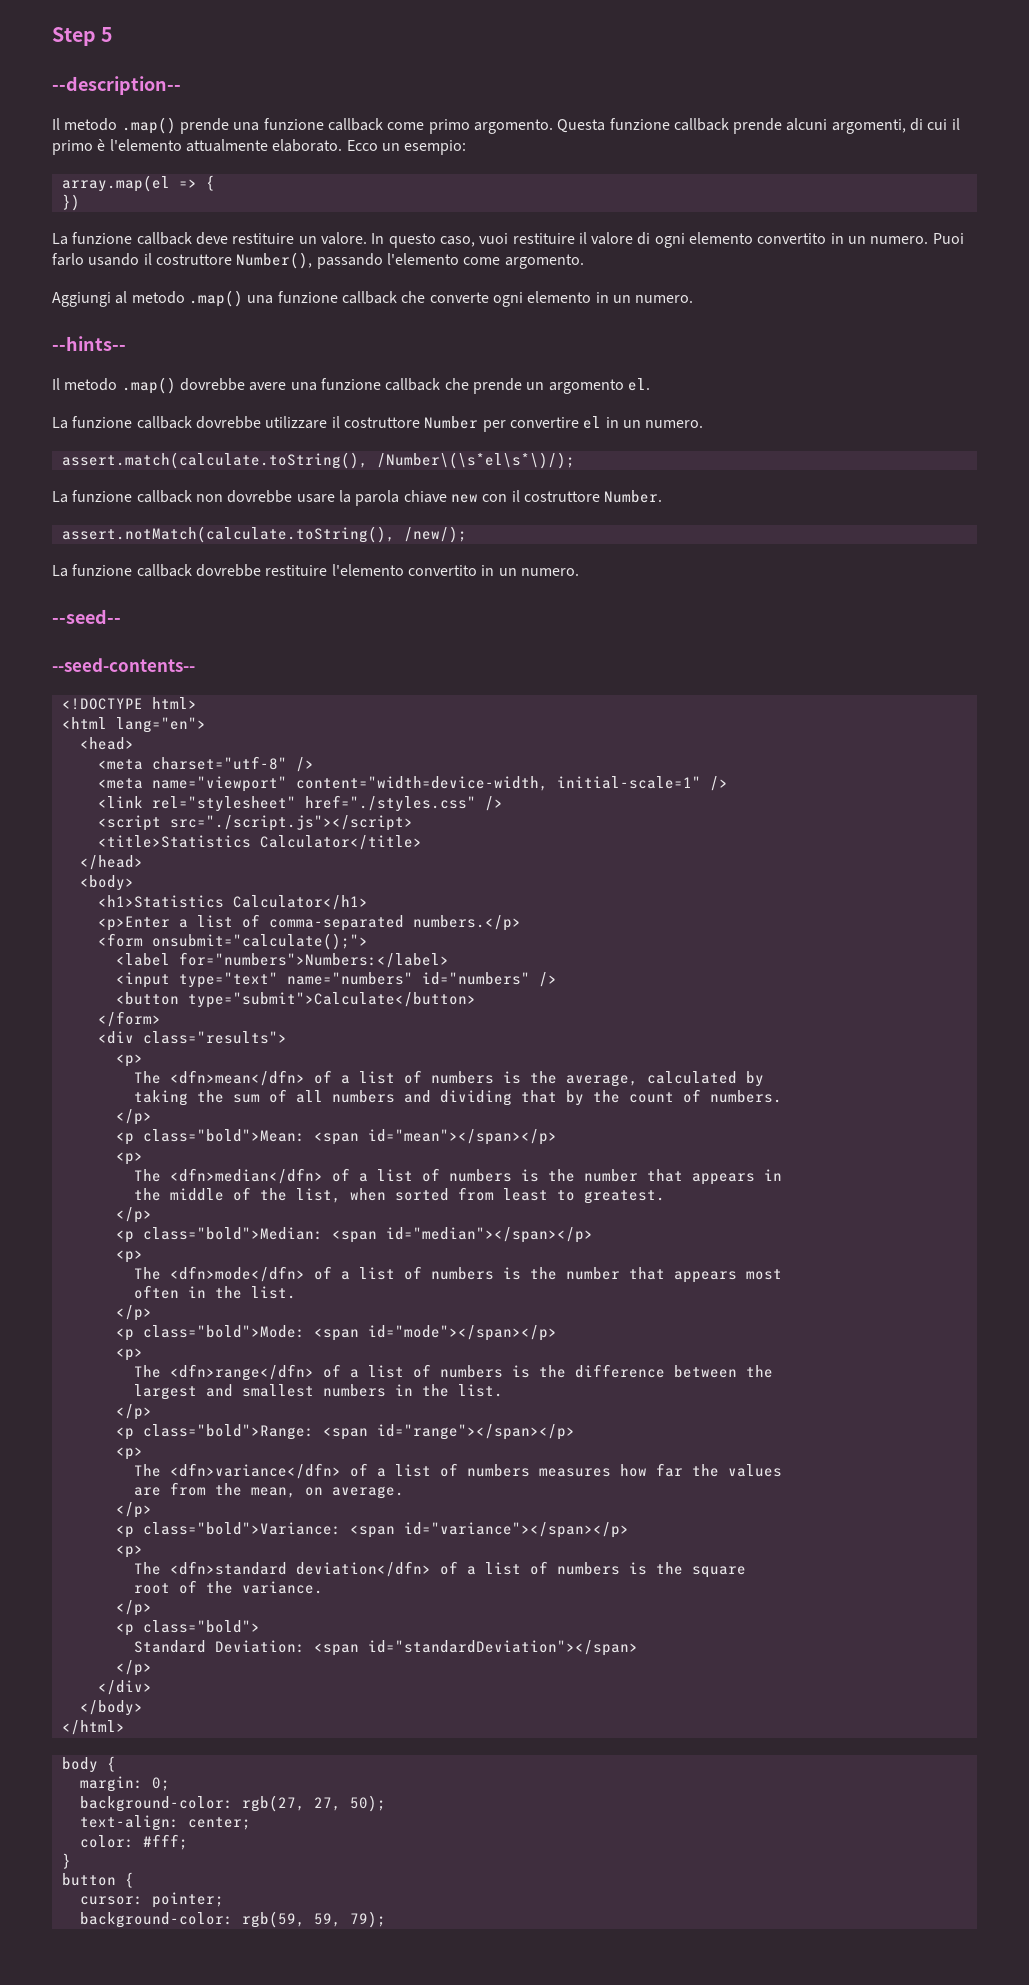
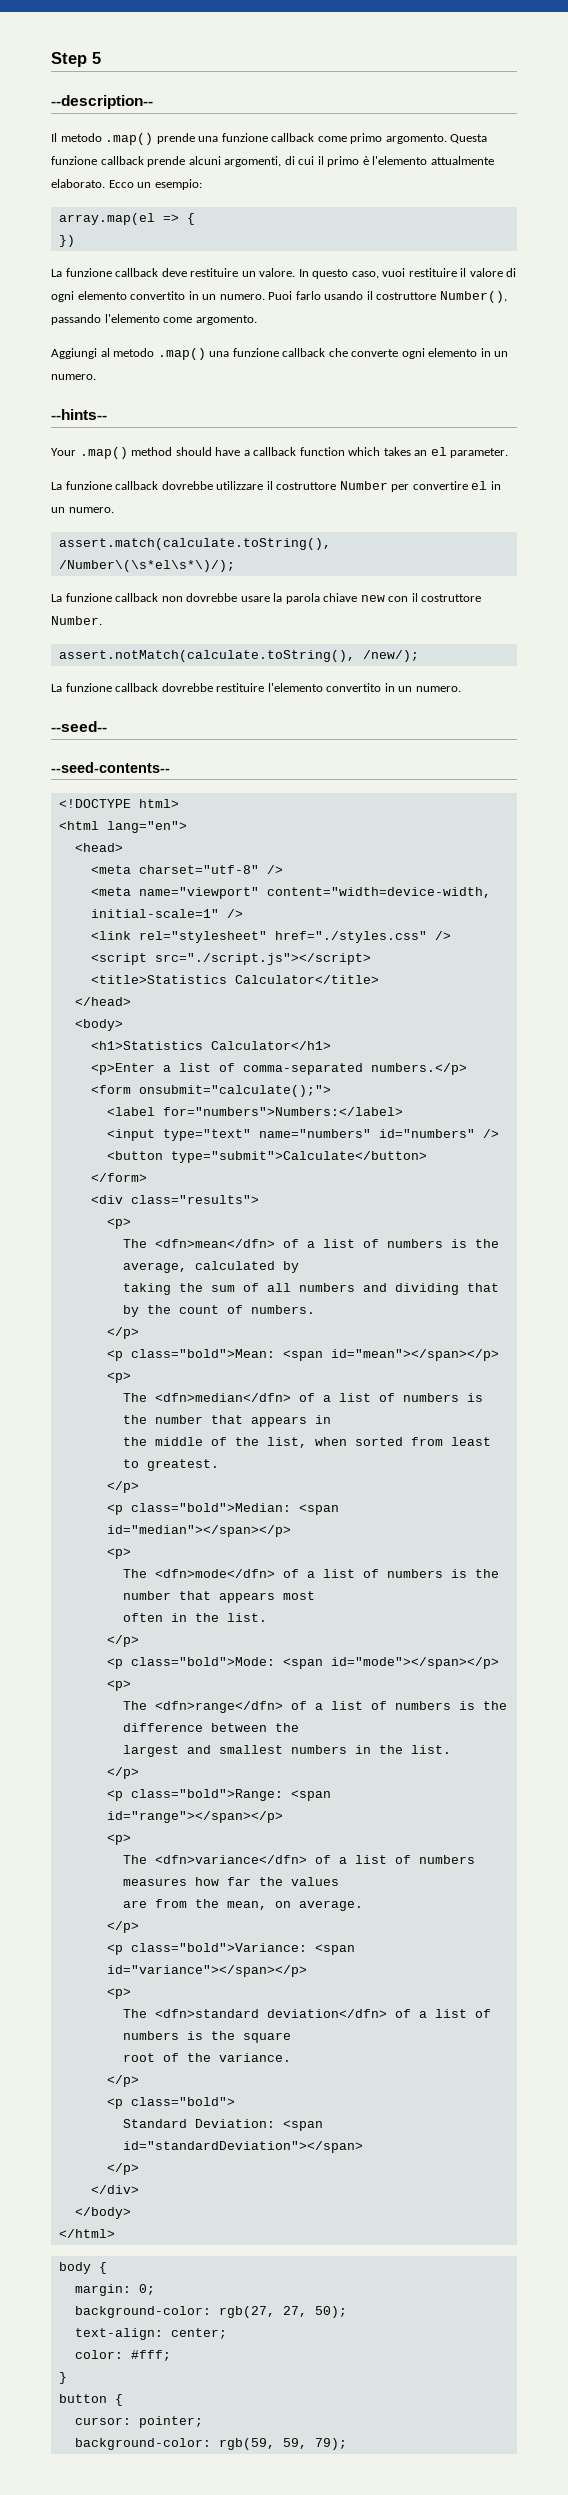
[52,377,650,394] Il metodo .map() dovrebbe avere una funzione callback che prende un argomento el. -> [51,447,509,459] Your .map() method should have a callback function which takes an el parameter.

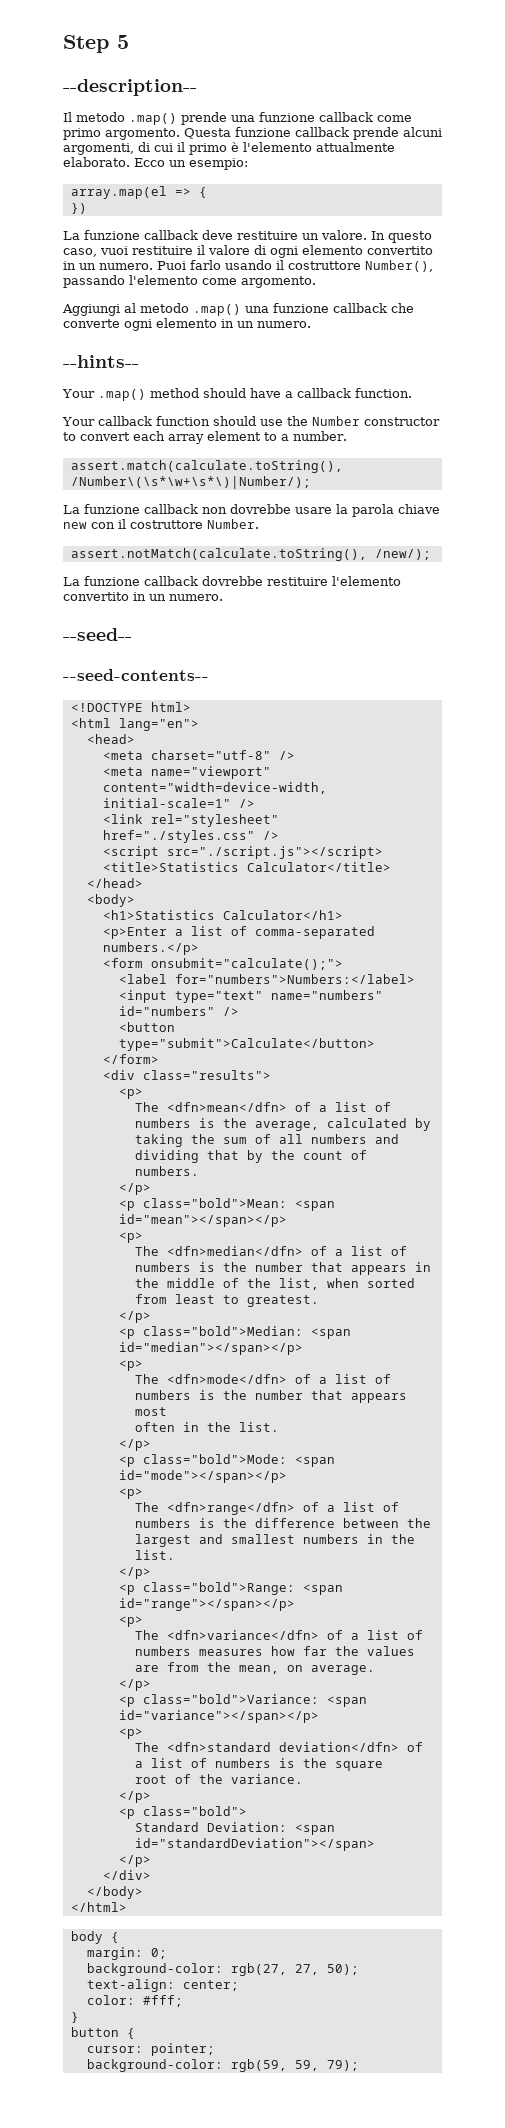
[299,447,509,458] [51,481,501,492] [51,507,114,513] function which takes an el parameter. // La funzione callback dovrebbe utilizzare il costruttore Number per convertire el in un numero. -> [354,388,412,398] [62,416,440,426] [63,431,347,444] function. // Your callback function should use the Number constructor to convert each array element to a number.
[58,560,235,572] /Number\(\s*el\s*\)/); -> [70,476,311,489] /Number\(\s*\w+\s*\)|Number/);

